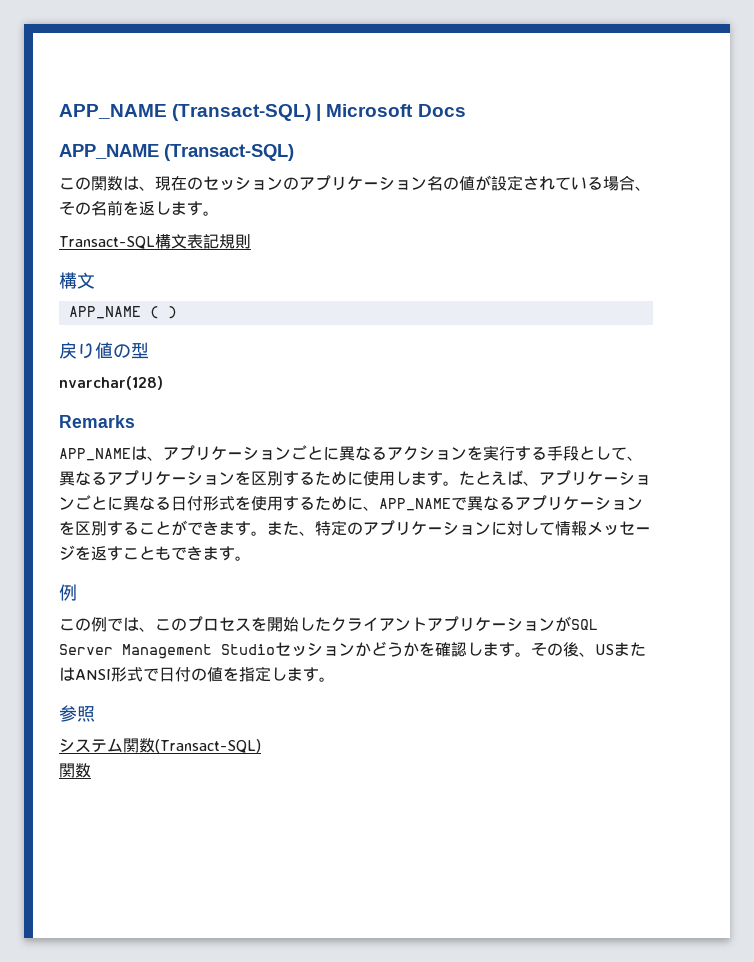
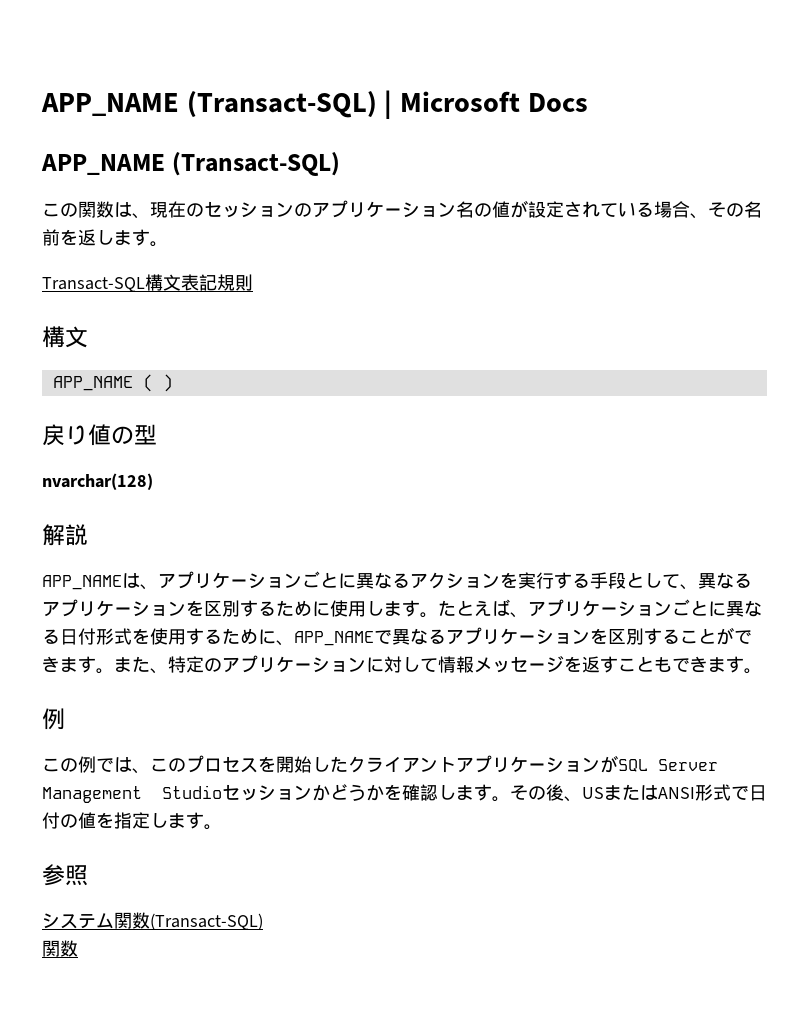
[59,415,135,428] Remarks -> [42,524,88,546] 解説

